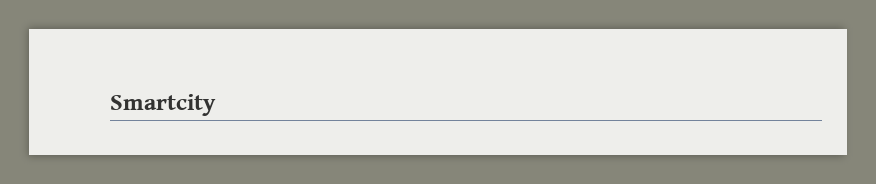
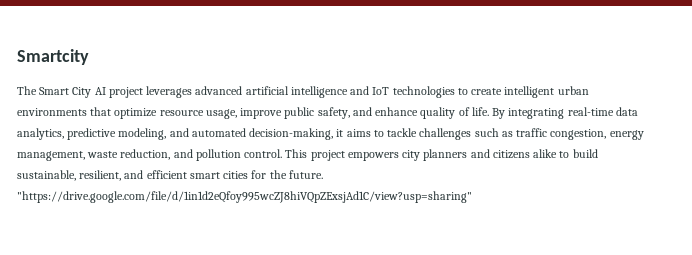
(216, 105) none -> [17,86,589,98] [17,107,638,119] [17,128,644,140] [17,149,598,161] [17,170,323,181] [17,191,472,203] // The Smart City AI project leverages advanced artificial intelligence and IoT technologies to create intelligent urban environments that optimize resource usage, improve public safety, and enhance quality of life. By integrating real-time data analytics, predictive modeling, and automated decision-making, it aims to tackle challenges such as traffic congestion, energy management, waste reduction, and pollution control. This project empowers city planners and citizens alike to build sustainable, resilient, and efficient smart cities for the future. "https://drive.google.com/file/d/1in1d2eQfoy995wcZJ8hiVQpZExsjAd1C/view?usp=sharing"

